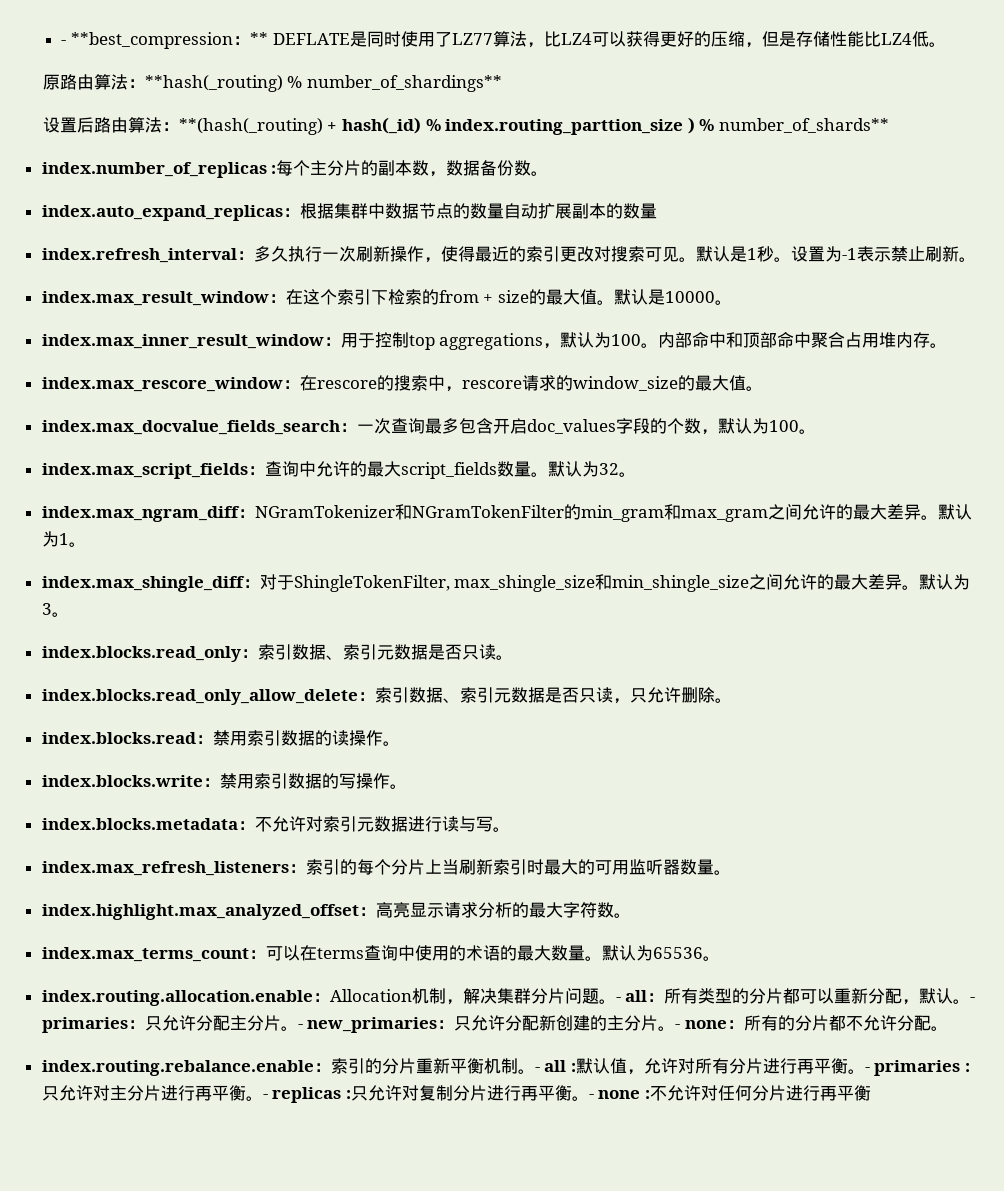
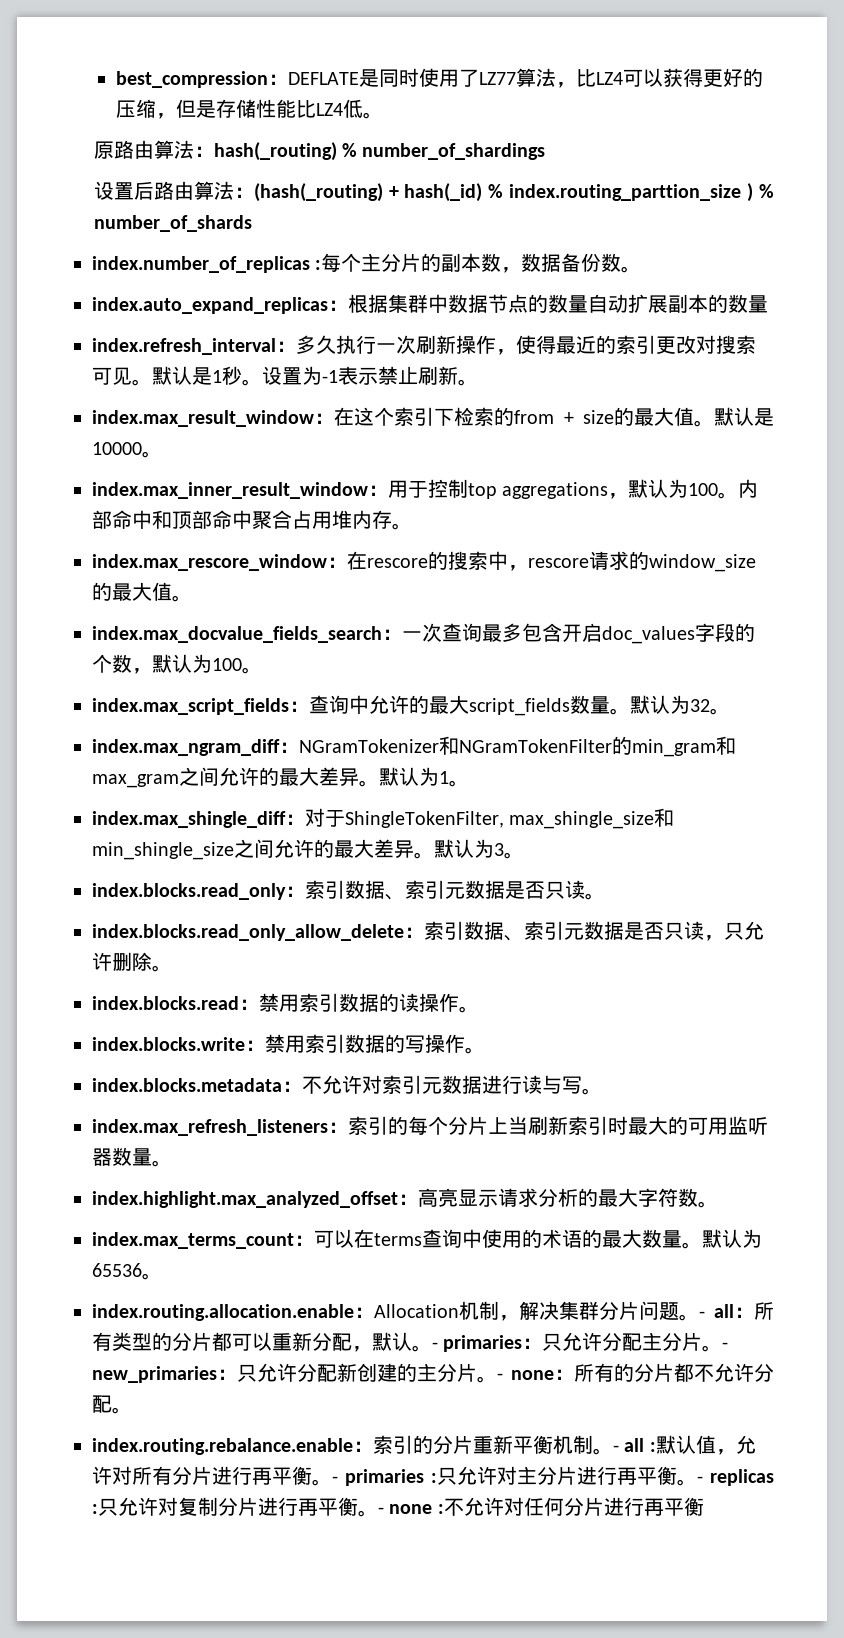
[61,32,269,49] - **best_compression：** -> [115,71,288,88] best_compression：
[144,75,502,92] **hash(_routing) % number_of_shardings** -> [213,142,546,161] hash(_routing) % number_of_shardings
[178,118,323,135] **(hash(_routing) -> [253,183,383,202] (hash(_routing)
[718,118,889,133] number_of_shards** -> [93,215,252,232] number_of_shards

